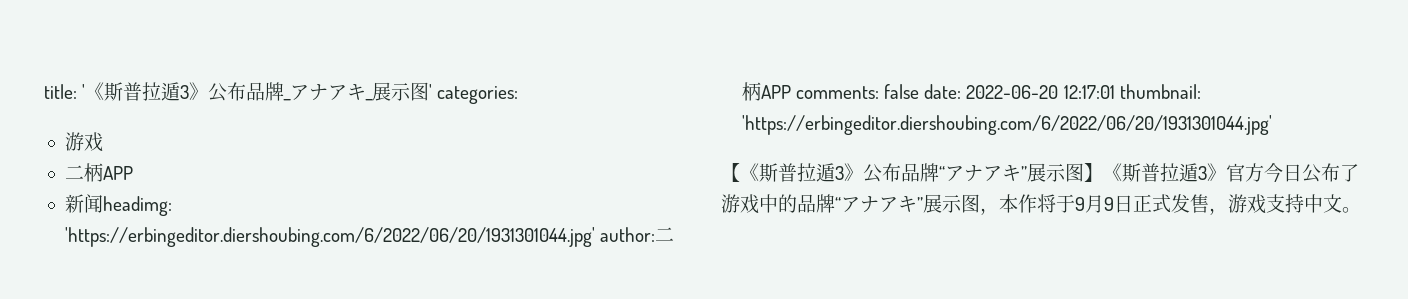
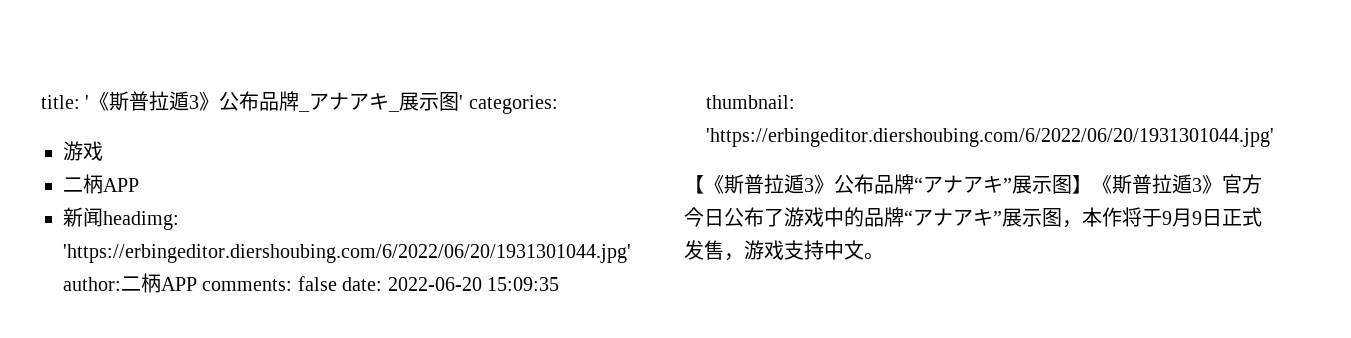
[1063,85,1115,99] 12:17:01 -> [486,277,559,291] 15:09:35

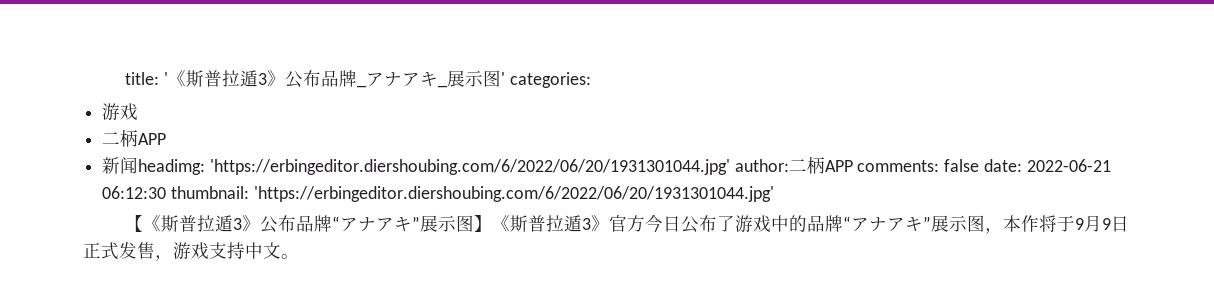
[387,277,559,291] 2022-06-20 15:09:35 -> [1026,159,1111,172] [102,186,167,199] 2022-06-21 06:12:30

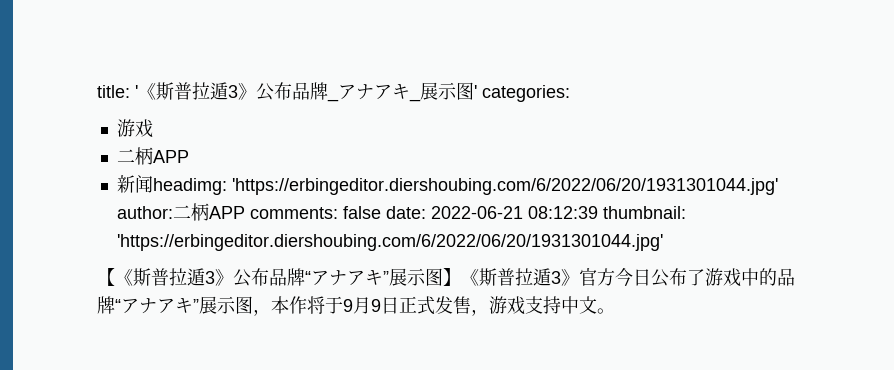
[102,186,167,199] 06:12:30 -> [527,206,598,219] 08:12:39

